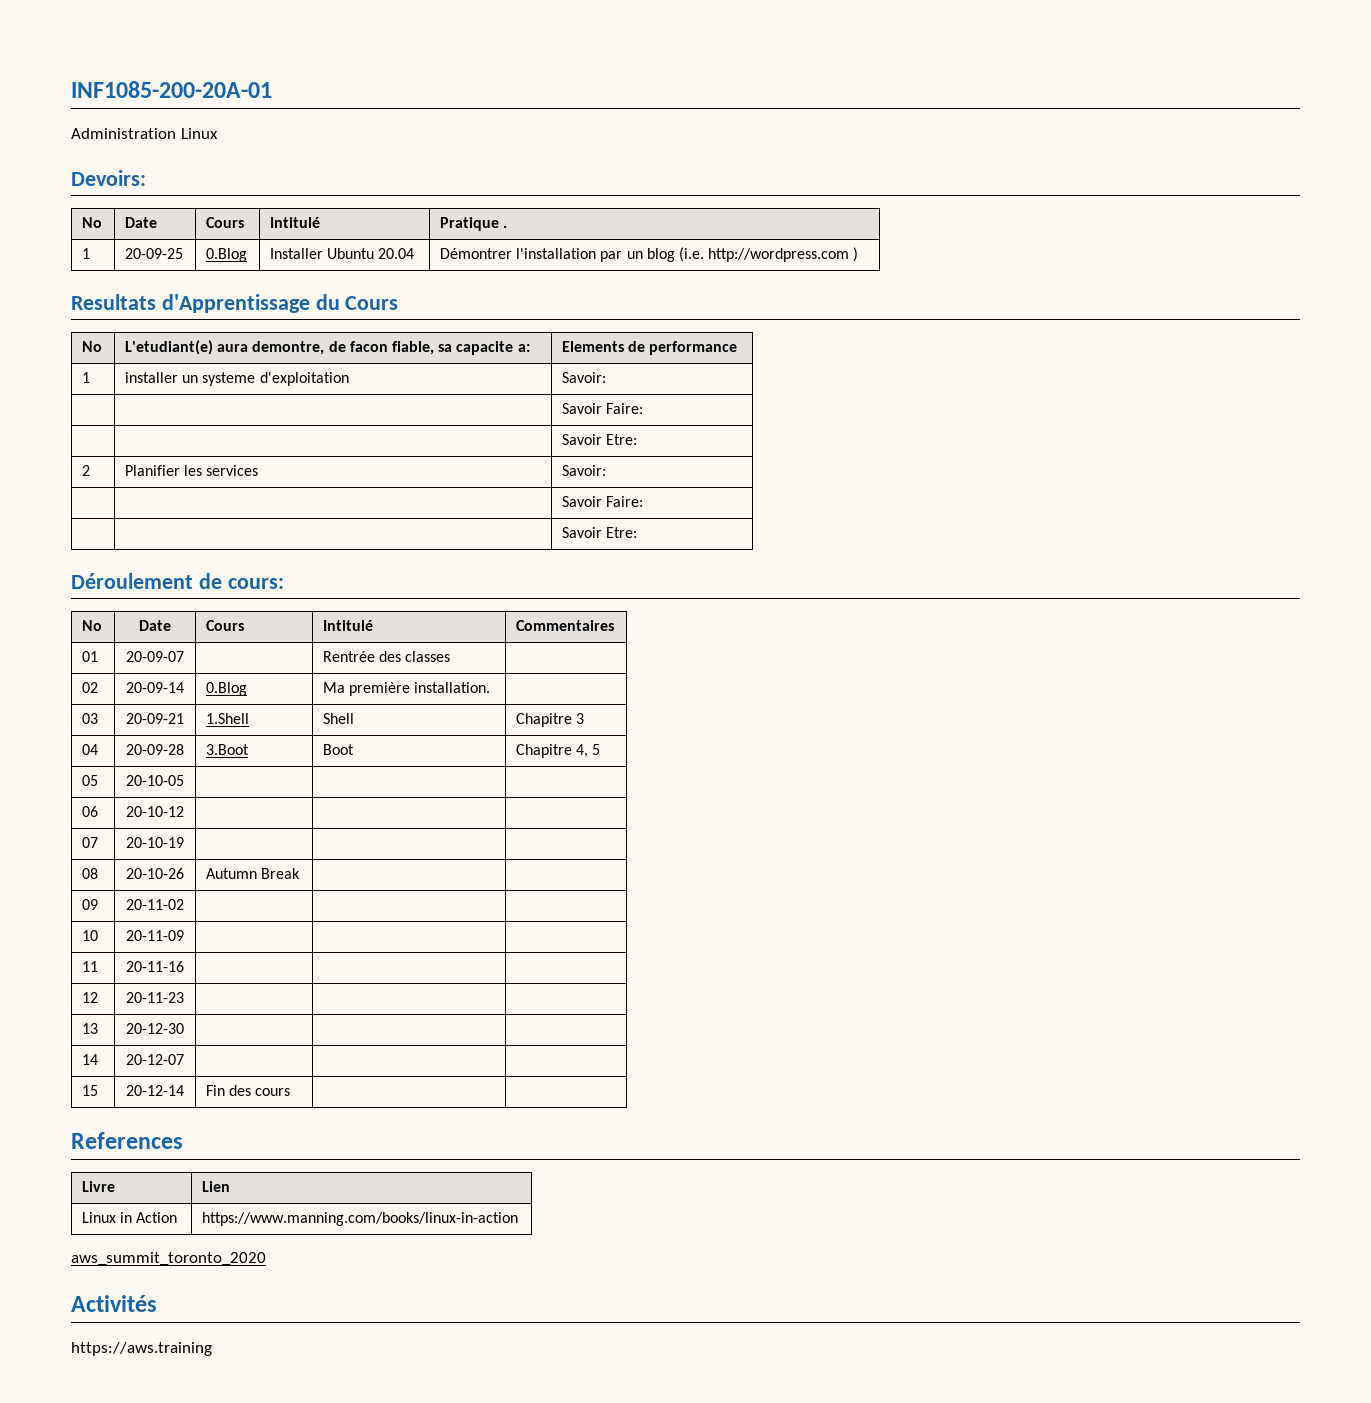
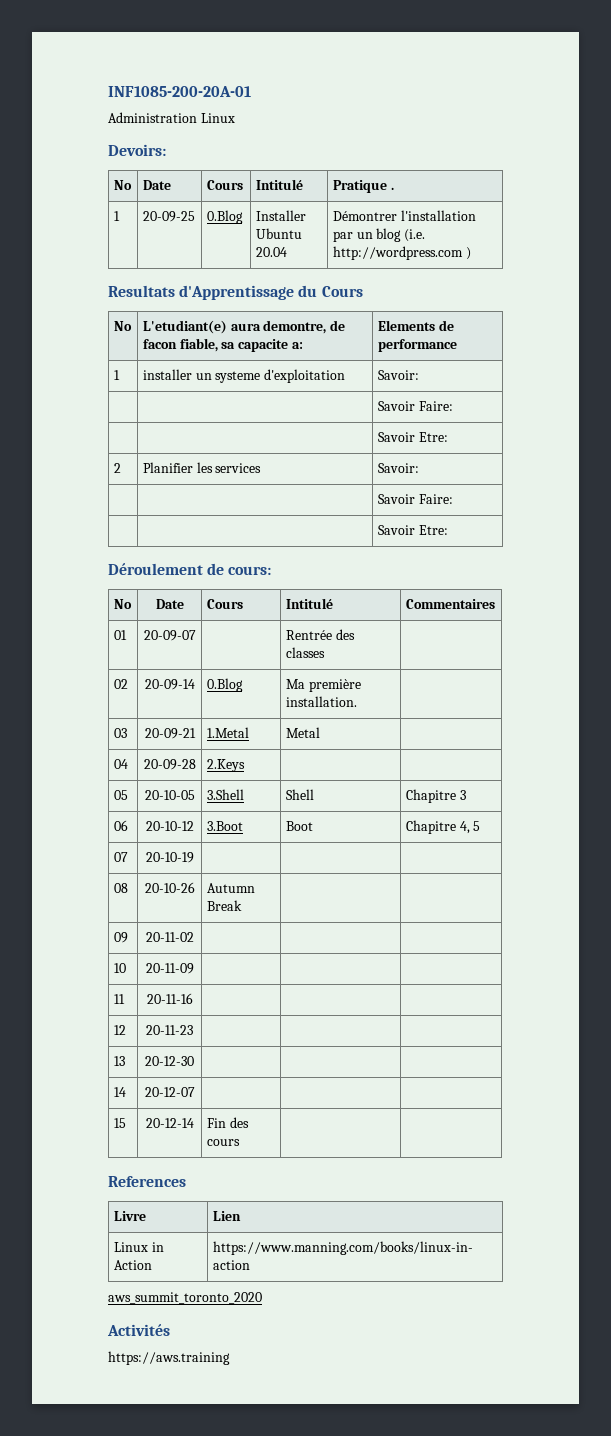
[206,713,250,724] 1.Shell -> [206,727,249,738] [285,727,320,738] [113,759,128,769] [143,759,196,770] [206,759,245,772] [113,790,128,800] [144,790,195,800] [206,789,244,800] 1.Metal | Metal | // 04 | 20-09-28 | 2.Keys | | // 05 | 20-10-05 | 3.Shell
[82,744,99,755] [126,744,184,755] 04 | 20-09-28 -> [113,820,128,831] [145,821,194,831] 06 | 20-10-12
[82,775,99,786] [126,775,184,786] [82,806,99,817] [126,806,184,817] // 05 | 20-10-05 | | | // 06 | 20-10-12 | | | -> (481, 826) none

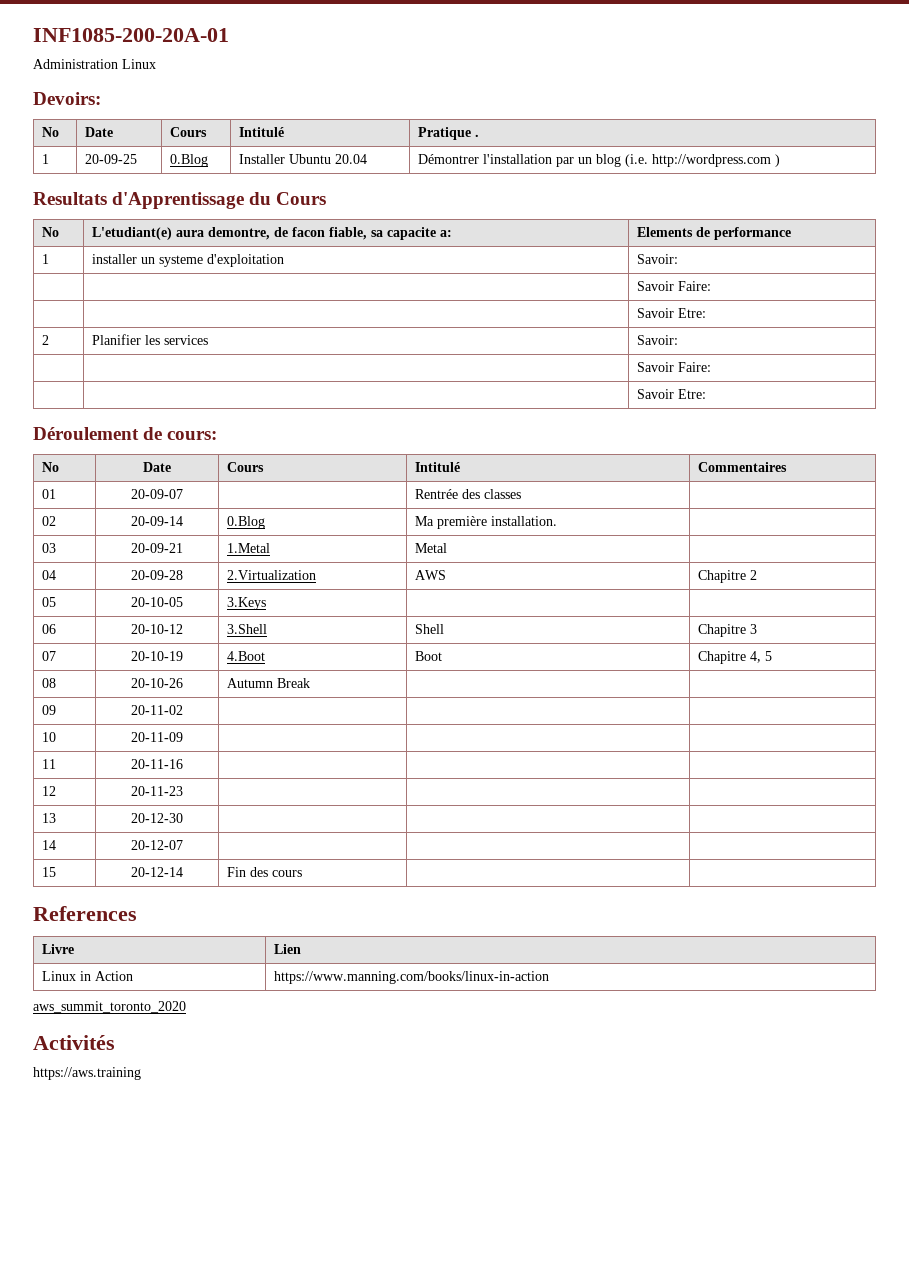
[206,759,245,772] 2.Keys | | -> [227,570,317,580] [415,570,447,580] [698,570,758,583] 2.Virtualization | AWS | Chapitre 2
(195, 795) none -> [227,597,267,610] [42,624,57,634] [131,624,183,634] | 3.Keys | | // 06 | 20-10-12
[113,820,128,831] [145,821,194,831] [206,821,243,831] 06 | 20-10-12 | 3.Boot -> [42,651,57,661] [131,651,183,661] [227,651,266,661] 07 | 20-10-19 | 4.Boot
[113,852,128,862] [145,852,194,863] // 07 | 20-10-19 | | | -> (773, 656) none

